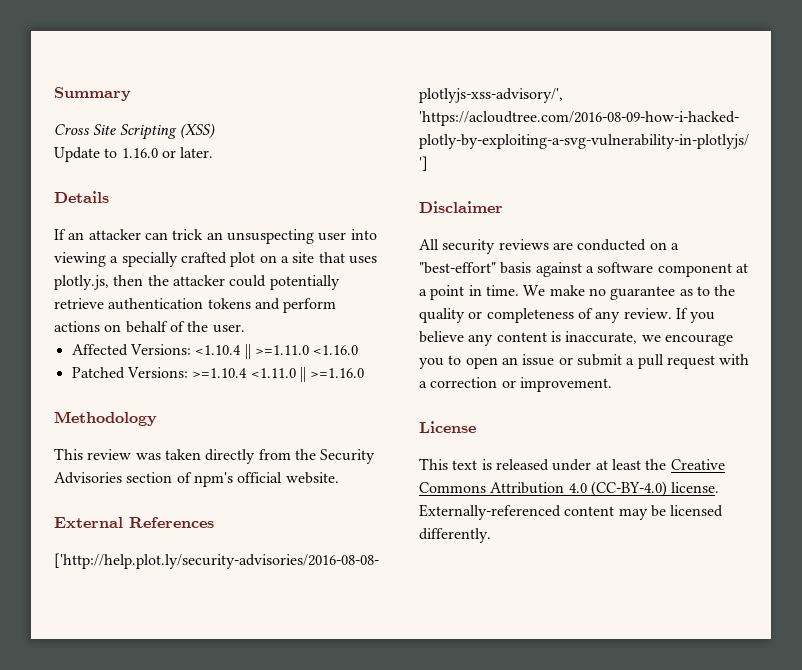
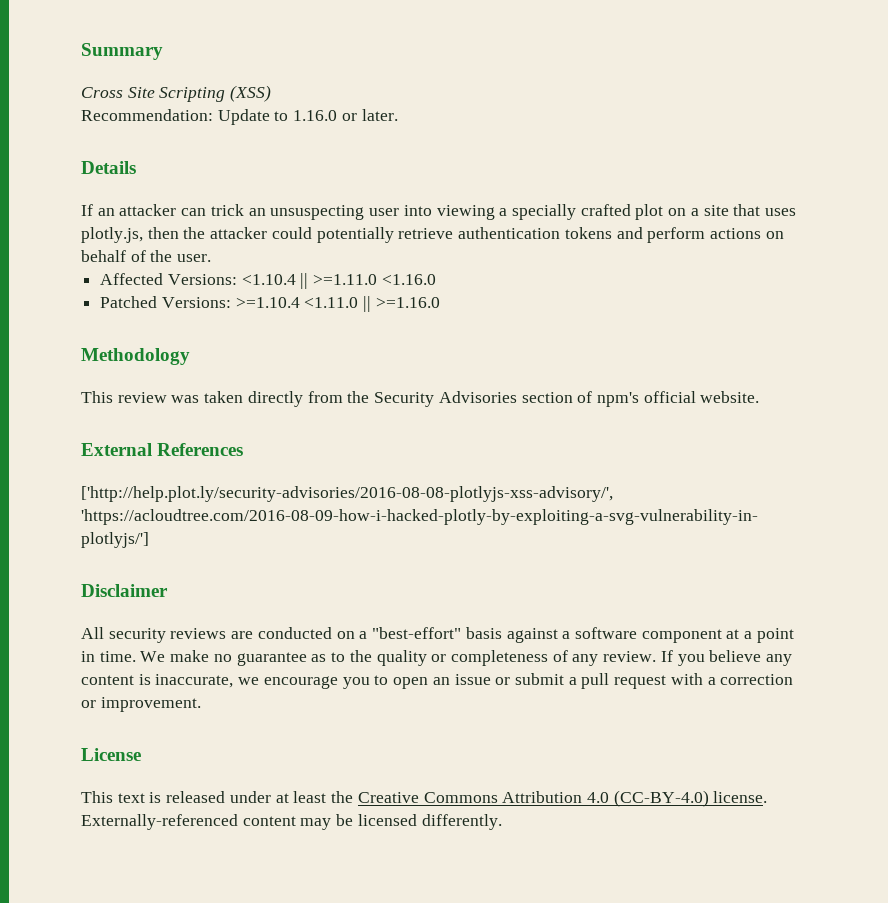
(215, 131) none -> [81,109,213,121] Recommendation:

